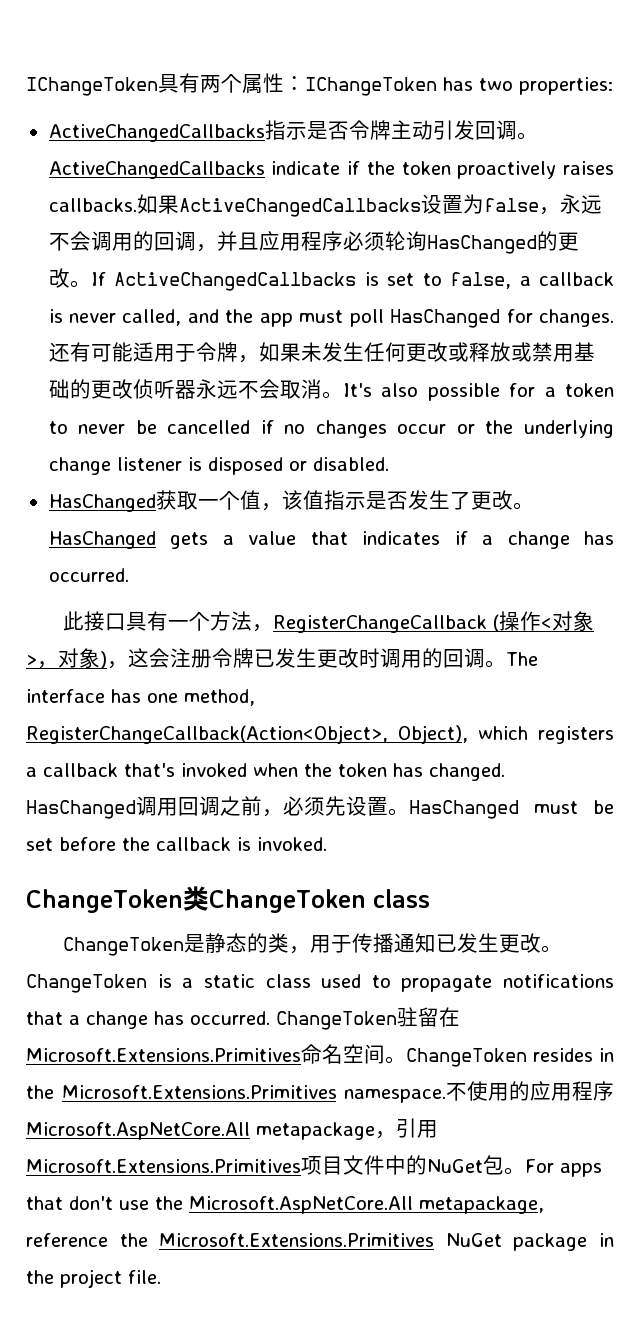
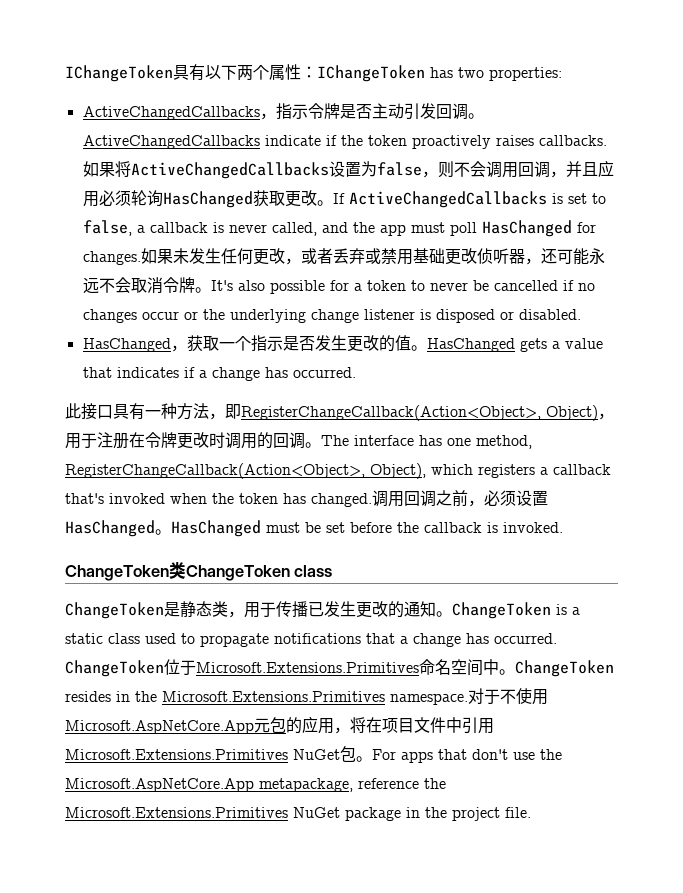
(200, 83) none -> [205,65,237,80] 以下
[264,120,391,140] 指示是否令牌 -> [259,103,372,120] ，指示令牌是否
(179, 204) none -> [114,161,131,177] 将
[559,194,602,214] 永远 -> [437,161,454,178] 则
[132,231,154,251] 的 -> (518, 170) none
[300,231,343,251] 程序 -> (99, 199) none
[536,231,558,251] 的 -> [252,190,285,207] 获取
[48,342,259,363] 还有可能适用于令牌， -> (141, 258) none
[447,342,511,362] 或释放 -> [284,248,365,265] ，或者丢弃
[69,379,91,399] 的 -> (445, 256) none
(196, 389) none -> [524,248,589,265] ，还可能
(322, 389) none -> [162,277,195,293] 令牌
(156, 503) none -> [170,345,187,352] ，
[239,490,324,511] 值，该值 -> (251, 343) none
[449,490,513,510] 了更改 -> [346,335,411,352] 更改的值
[189,611,595,633] [26,648,317,669] 个方法，RegisterChangeCallback (操作<对象>，对象)，这会注册令牌已发生 -> [161,403,614,421] [65,432,177,449] 种方法，即RegisterChangeCallback(Action<Object>, Object)，用于注册在令牌
[26,800,136,819] HasChanged -> (372, 500) none
[325,796,388,816] 先设置 -> [516,490,548,506] [65,520,155,537] 设置HasChanged
[247,933,269,953] 的 -> (212, 609) none
[394,933,542,953] 通知已发生更改 -> [308,601,436,618] 已发生更改的通知
[397,1007,460,1027] 驻留在 -> [164,659,196,675] 位于
(385, 1054) none -> [483,659,499,675] 中
[446,1081,614,1101] [26,1118,438,1140] [26,1159,301,1173] 不使用的应用程序Microsoft.AspNetCore.All metapackage，引用Microsoft.Extensions.Primitives -> [468,688,548,705] [65,716,382,734] 对于不使用Microsoft.AspNetCore.App元包的应用，将在
[406,1155,427,1175] 的 -> [462,717,494,734] [65,749,288,760] 引用Microsoft.Extensions.Primitives
[189,1196,413,1214] Microsoft.AspNetCore.All -> [65,778,254,792] Microsoft.AspNetCore.App

